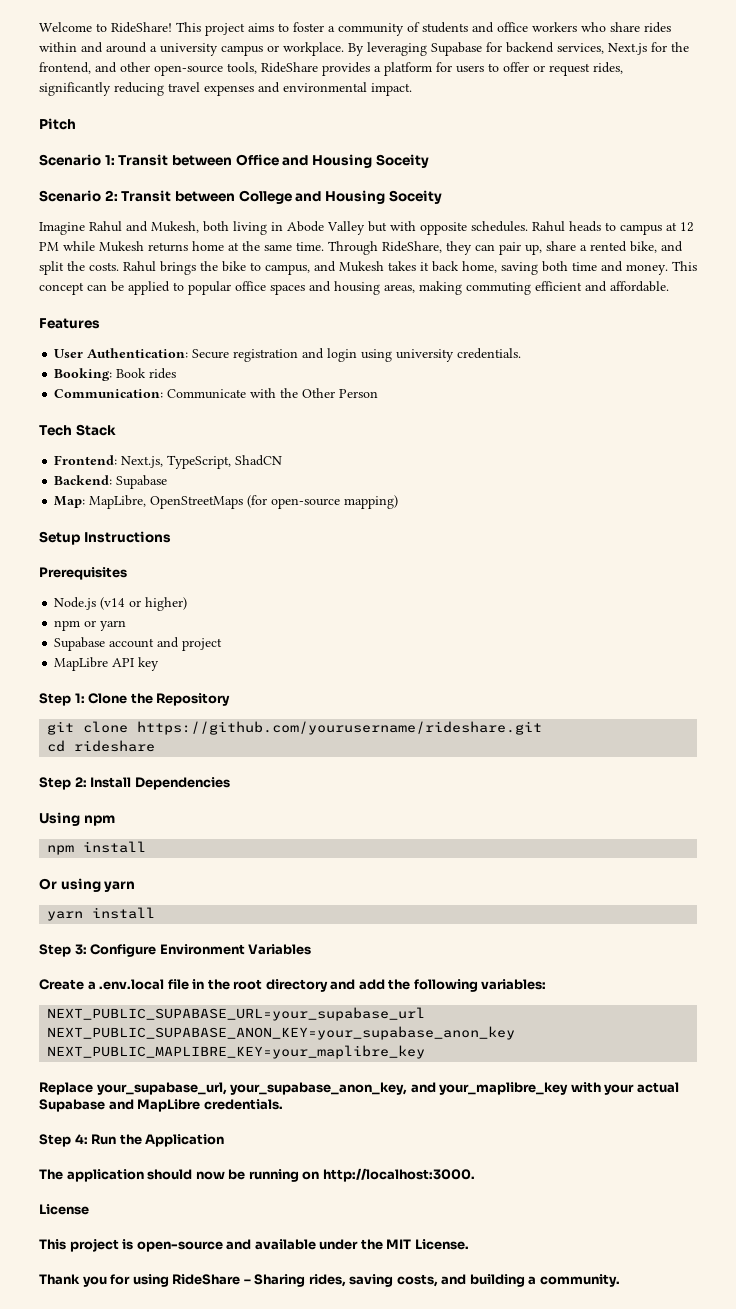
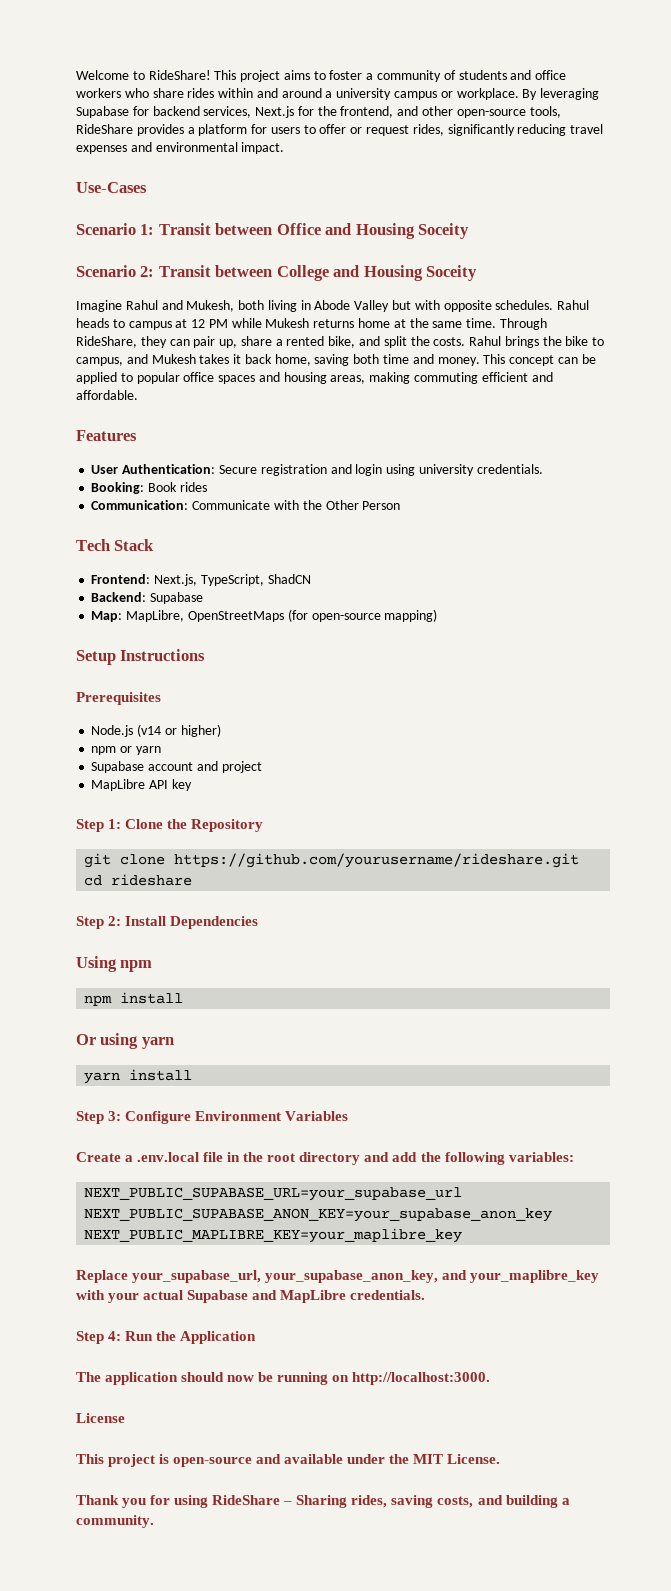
[39,118,76,130] Pitch -> [76,182,147,193] Use-Cases

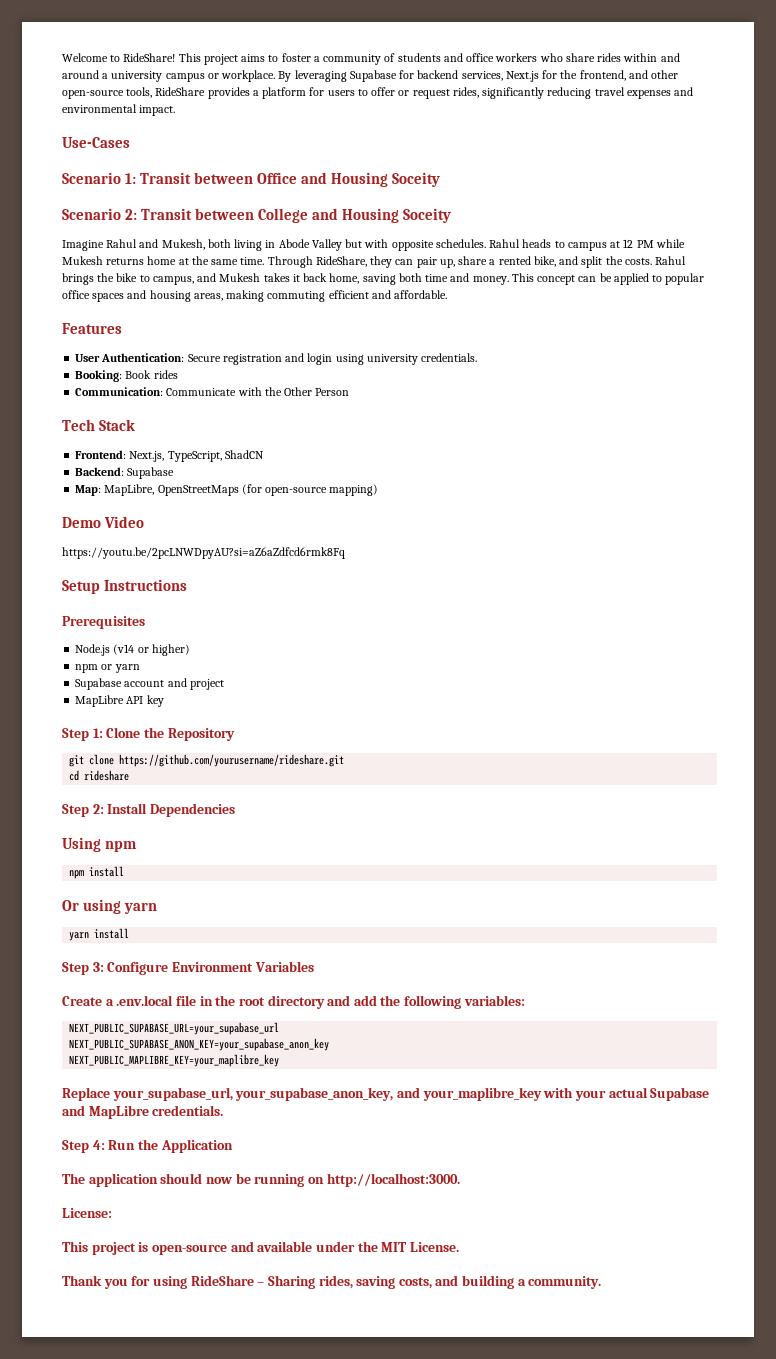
(438, 615) none -> [62,516,145,528] [62,547,345,559] // Demo Video // https://youtu.be/2pcLNWDpyAU?si=aZ6aZdfcd6rmk8Fq
[76,1413,125,1423] License -> [62,1208,112,1218] License:

